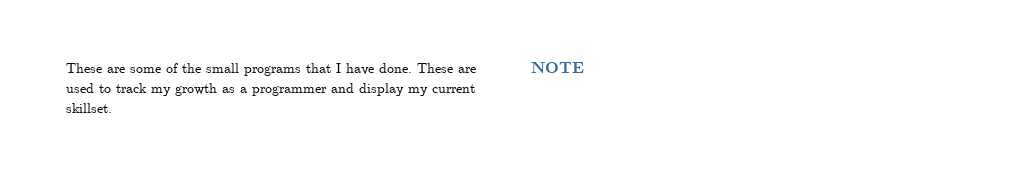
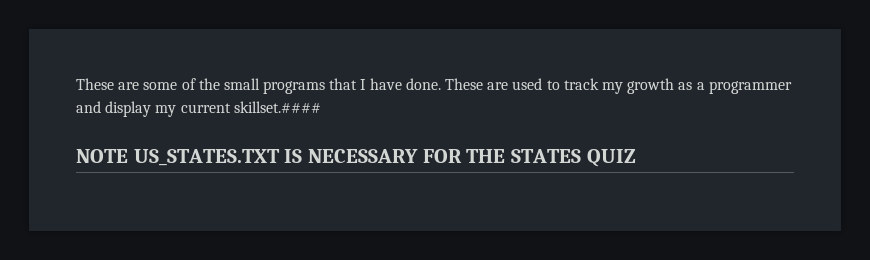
[66,103,112,113] skillset. -> [233,101,321,113] skillset.####
(584, 67) none -> [133,149,636,167] US_STATES.TXT IS NECESSARY FOR THE STATES QUIZ

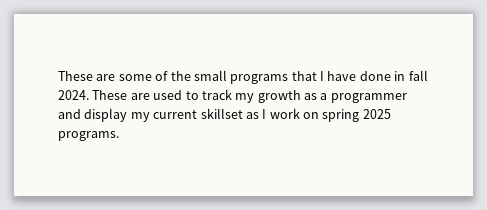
[405,78,441,90] done. -> [359,70,428,81] [58,90,89,100] done in fall 2024.
[233,101,321,113] [76,149,636,167] skillset.#### // NOTE US_STATES.TXT IS NECESSARY FOR THE STATES QUIZ -> [200,108,391,122] [58,131,119,141] skillset as I work on spring 2025 programs.

